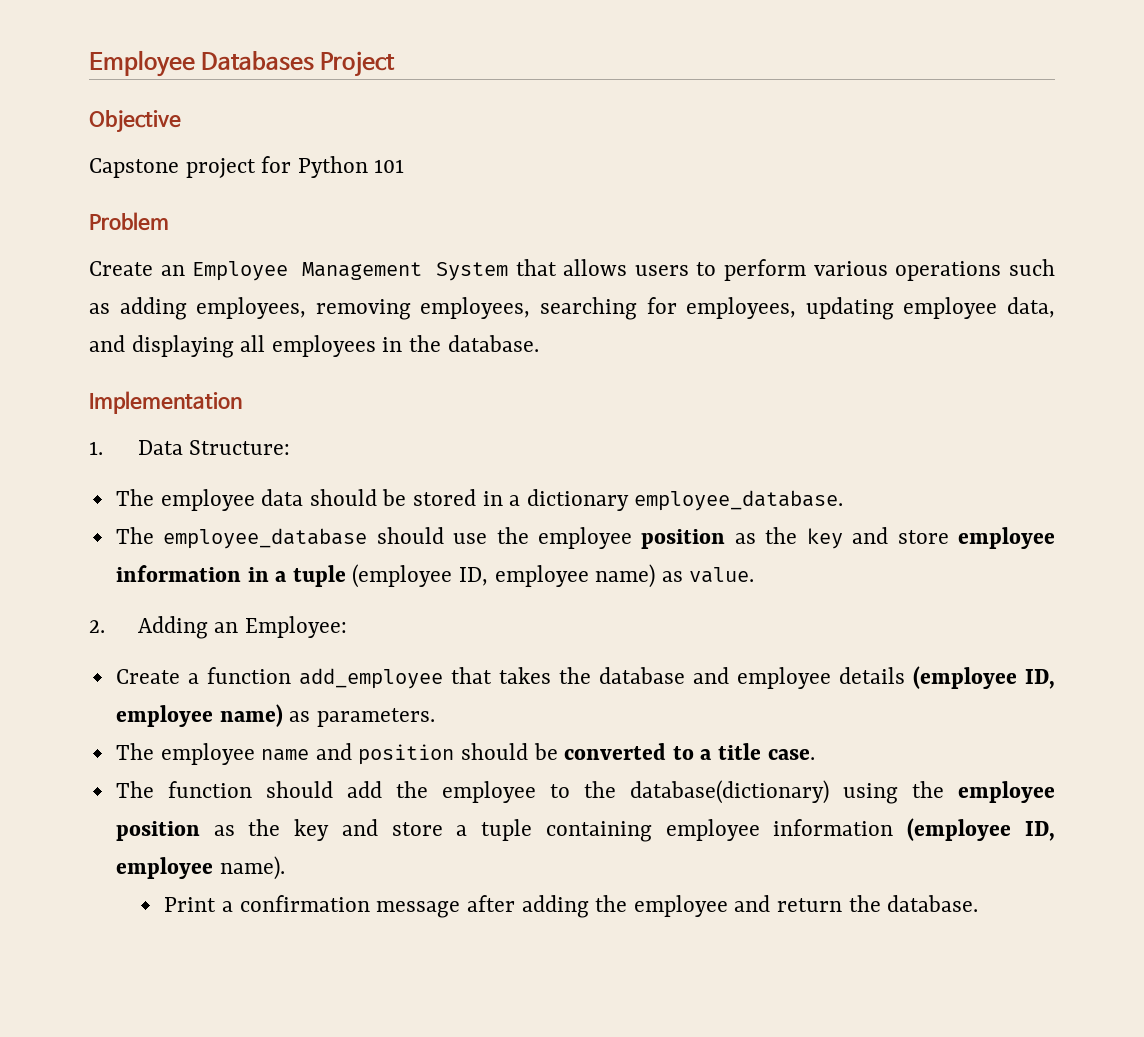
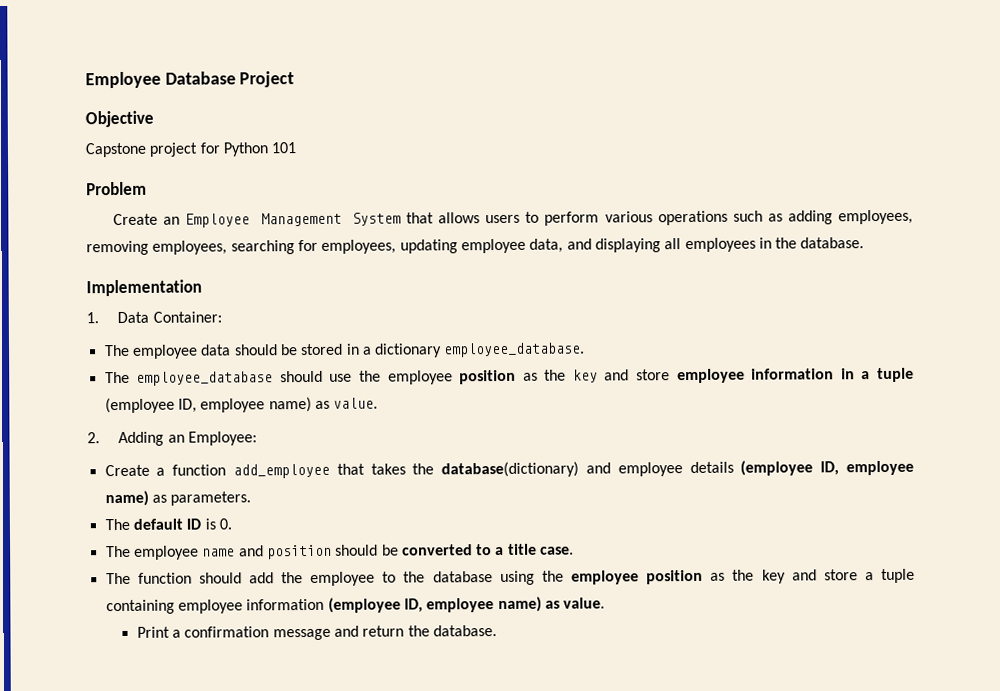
[89,50,315,77] Employee Databases -> [85,71,236,89] Employee Database
[189,440,291,455] Structure: -> [152,311,222,323] Container:
[598,667,685,684] database -> [441,461,580,478] database(dictionary)
(435, 717) none -> [104,518,232,531] // The default ID is 0.
[629,780,829,804] database(dictionary) -> [432,571,493,583] database
[219,856,285,880] name). -> [497,596,606,613] name) as value.
[466,895,728,918] after adding the employee -> (331, 634) none

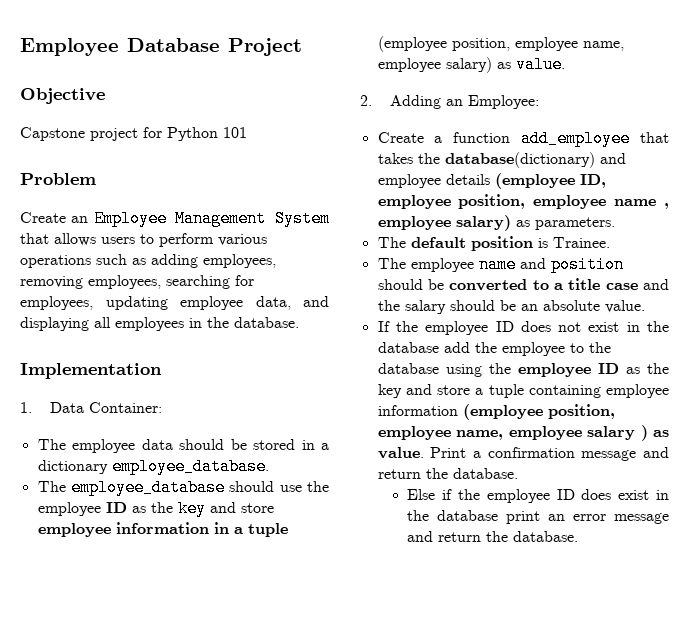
[459,369,517,385] position -> [105,502,127,513] ID
[177,396,312,413] ID, employee name) -> [451,37,624,51] [377,57,492,73] position, employee name, employee salary)
[104,490,149,507] name) -> [458,194,669,209] [377,215,511,231] position, employee name , employee salary)
[186,518,232,530] ID is 0. -> [470,236,610,251] position is Trainee.
[540,546,575,555] [105,572,242,585] case. // The function should -> [605,279,669,290] [377,300,645,314] [377,321,669,335] [377,342,439,353] case and the salary should be an absolute value. // If the employee ID does not exist in the database
[646,569,704,585] position -> [597,363,619,374] ID
[403,596,606,613] ID, employee name) as value. // -> [547,404,615,419] [377,425,669,441] [377,447,424,459] position, employee name, employee salary ) as value.
(498, 631) none -> [407,489,669,503] [407,510,669,524] [407,531,579,542] // Else if the employee ID does exist in the database print an error message and return the database.

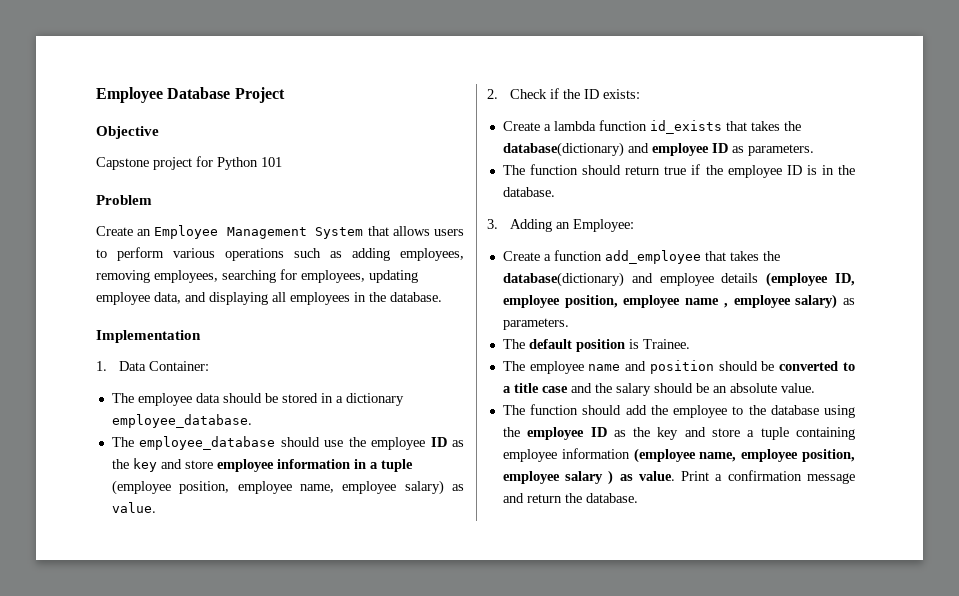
(372, 100) none -> [509,88,640,99] [502,120,801,134] [502,142,814,157] [502,164,856,178] [502,187,555,197] [487,219,498,229] Check if the ID exists: // Create a lambda function id_exists that takes the database(dictionary) and employee ID as parameters. // The function should return true if the employee ID is in the database. // 3.
[377,321,669,335] [377,342,439,353] If the employee ID does not exist in the database -> [502,404,622,415] The function should
[547,404,615,419] [377,426,504,440] position, employee name, -> [699,449,855,462] name, employee position,
[407,489,669,503] [407,510,669,524] [407,531,579,542] // Else if the employee ID does exist in the database print an error message and return the database. -> (638, 498) none

